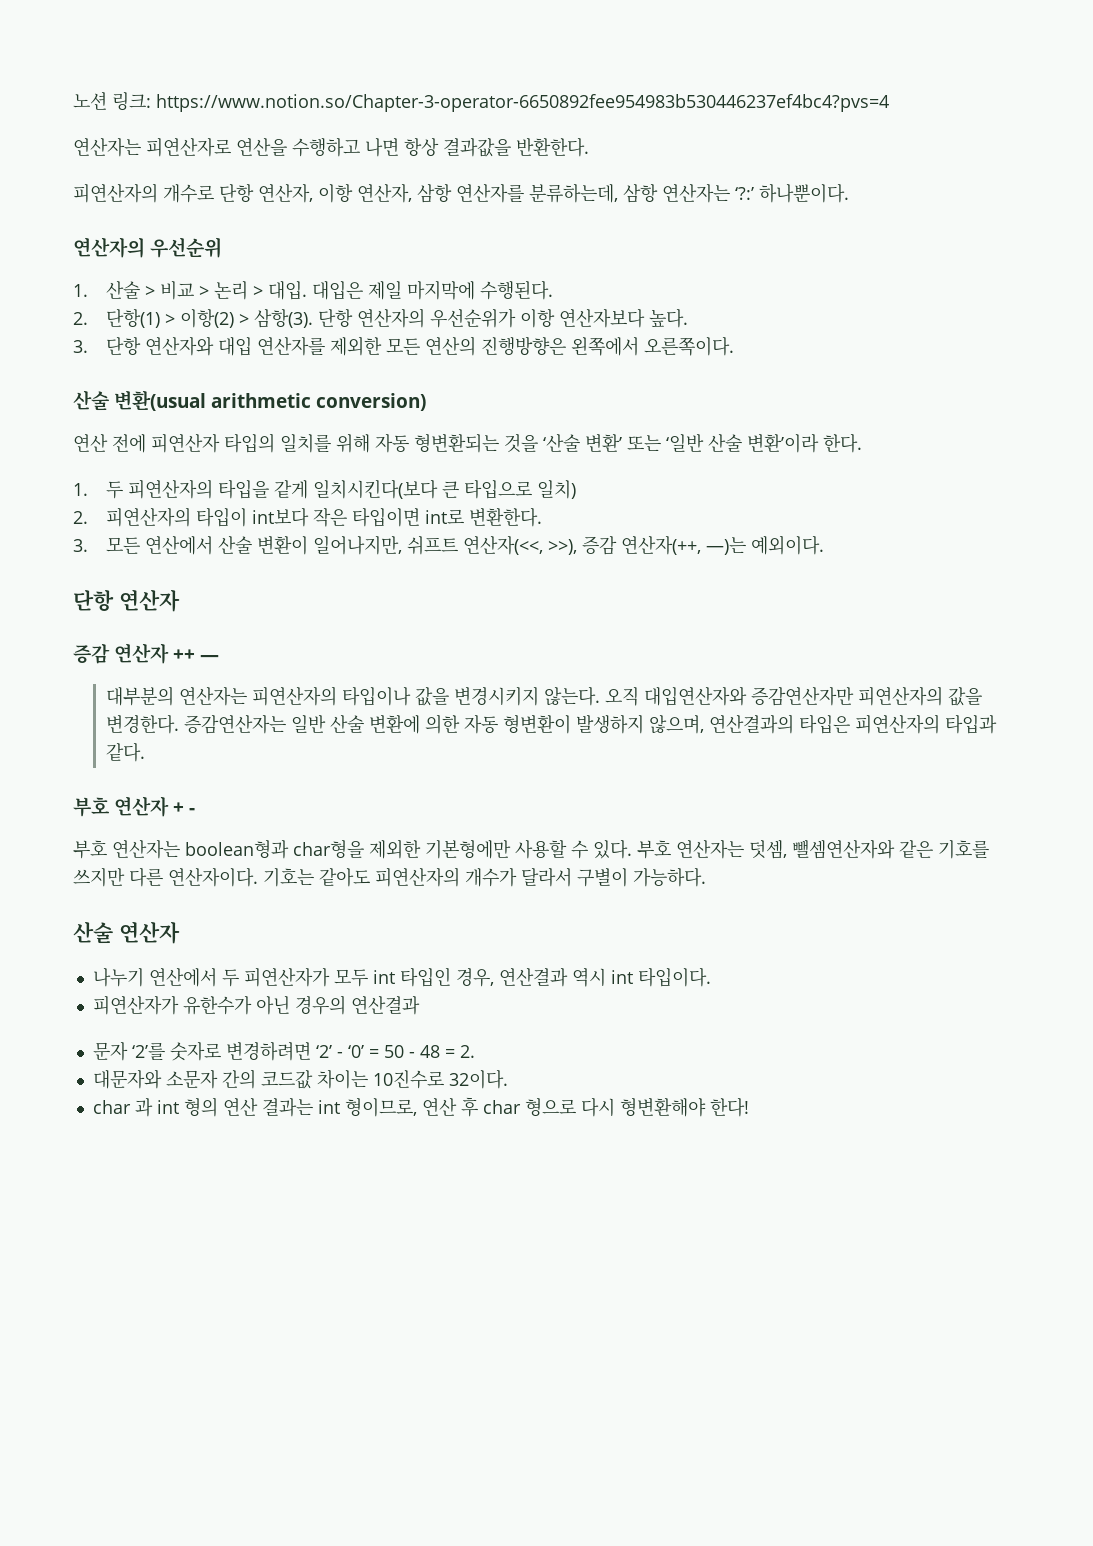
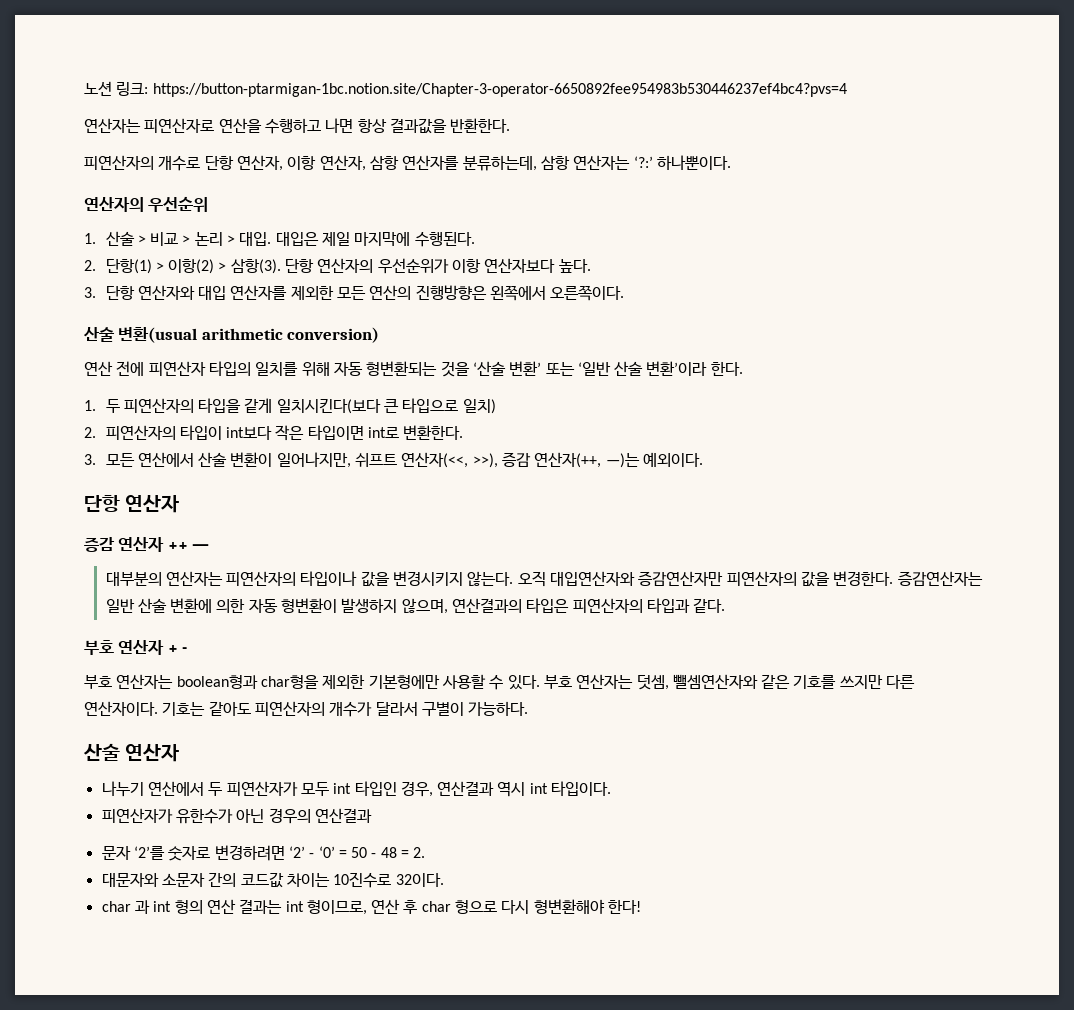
[156,94,889,112] https://www.notion.so/Chapter-3-operator-6650892fee954983b530446237ef4bc4?pvs=4 -> [152,83,847,97] https://button-ptarmigan-1bc.notion.site/Chapter-3-operator-6650892fee954983b530446237ef4bc4?pvs=4

